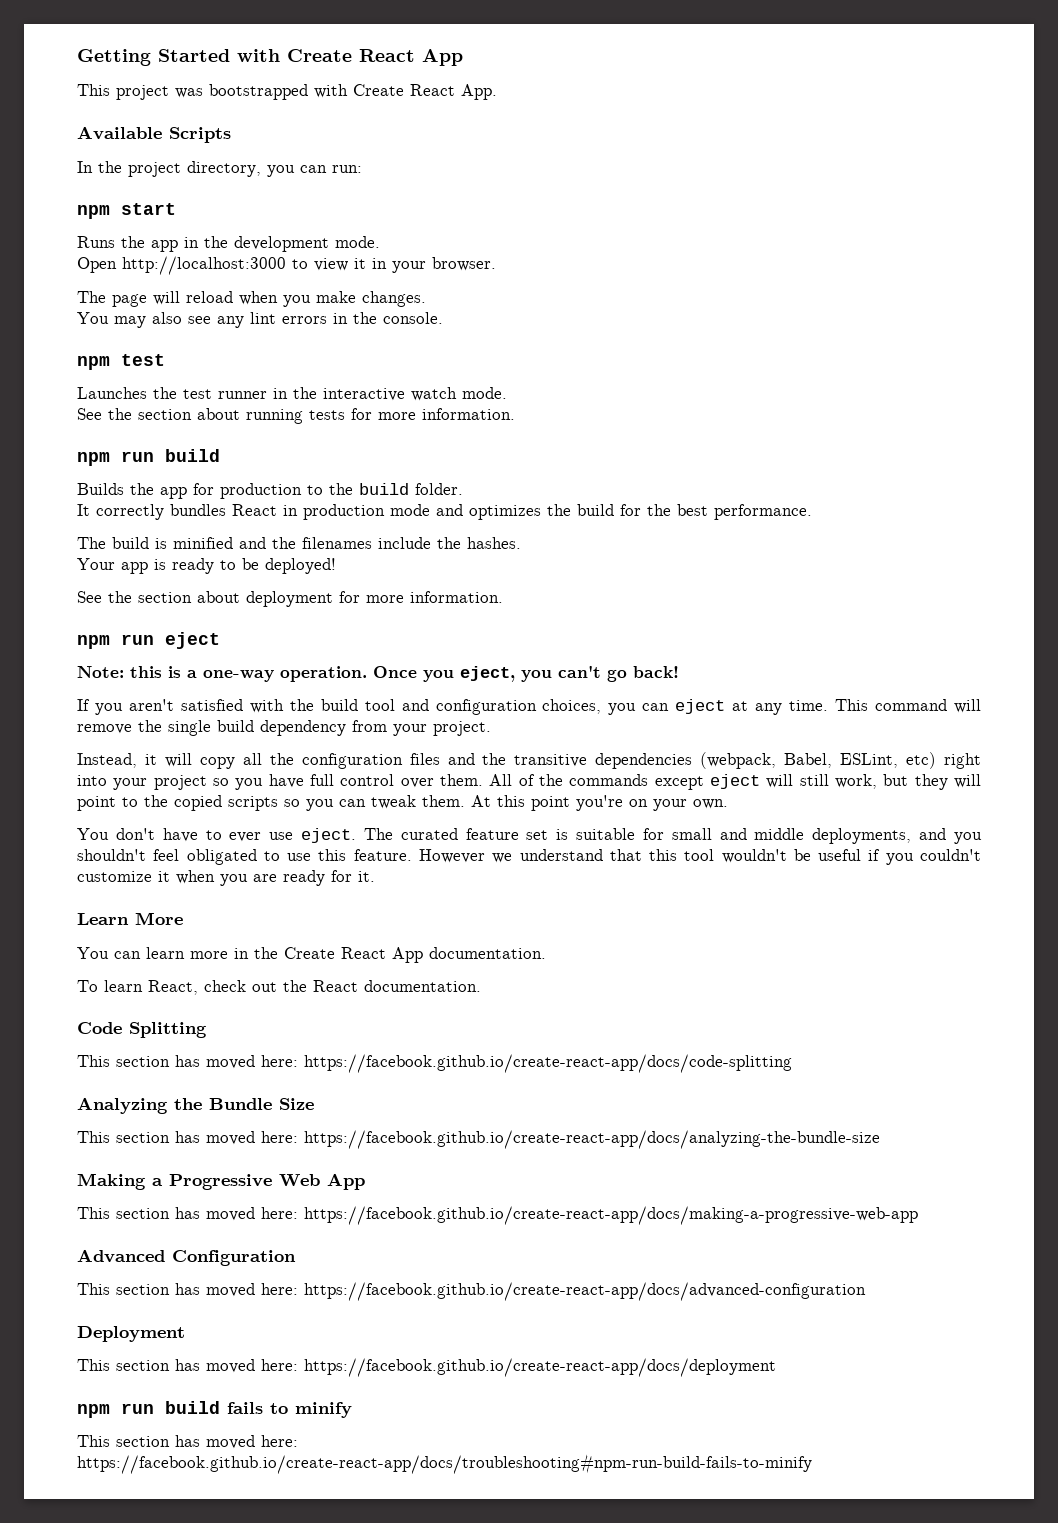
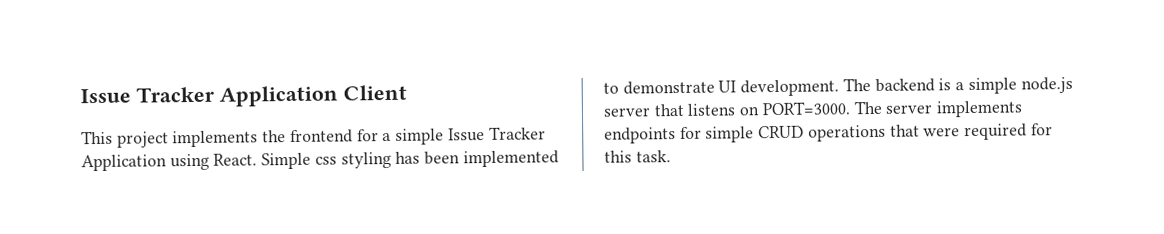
[77,49,463,66] [77,84,497,100] [77,126,231,143] [77,161,362,177] [77,203,176,219] [77,236,380,252] [77,256,496,275] [77,291,426,307] [77,312,443,328] [77,354,165,370] [77,387,507,401] [77,408,515,424] [77,449,220,466] [77,483,463,499] [77,504,812,520] [77,537,521,549] [77,558,336,574] [77,591,503,607] [77,632,220,649] [77,665,679,682] [77,699,981,715] [77,720,491,736] [77,752,981,769] [77,774,982,790] [77,795,728,811] [77,828,983,844] [77,849,982,865] [77,870,375,886] [77,912,183,925] [77,947,546,963] [77,980,481,995] [77,1022,207,1038] [77,1054,792,1073] [77,1097,314,1114] [77,1130,880,1149] [77,1173,365,1190] [77,1206,918,1225] [77,1249,296,1266] [77,1282,866,1301] [77,1326,185,1342] [77,1358,776,1377] [77,1401,352,1418] [77,1435,298,1449] [77,1454,812,1474] Getting Started with Create React App // This project was bootstrapped with Create React App. // Available Scripts // In the project directory, you can run: // npm start // Runs the app in the development mode. // Open http://localhost:3000 to view it in your browser. // The page will reload when you make changes. // You may also see any lint errors in the console. // npm test // Launches the test runner in the interactive watch mode. // See the section about running tests for more information. // npm run build // Builds the app for production to the build folder. // It correctly bundles React in production mode and optimizes the build for the best performance. // The build is minified and the filenames include the hashes. // Your app is ready to be deployed! // See the section about deployment for more information. // npm run eject // Note: this is a one-way operation. Once you eject, you can't go back! // If you aren't satisfied with the build tool and configuration choices, you can eject at any time. This command will remove the single build dependency from your project. // Instead, it will copy all the configuration files and the transitive dependencies (webpack, Babel, ESLint, etc) right into your project so you have full control over them. All of the commands except eject will still work, but they will point to the copied scripts so you can tweak them. At this point you're on your own. // You don't have to ever use eject. The curated feature set is suitable for small and middle deployments, and you shouldn't feel obligated to use this feature. However we understand that this tool wouldn't be useful if you couldn't customize it when you are ready for it. // Learn More // You can learn more in the Create React App documentation. // To learn React, check out the React documentation. // Code Splitting // This section has moved here: https://facebook.github.io/create-react-app/docs/code-splitting // Analyzing the Bundle Size // This section has moved here: https://facebook.github.io/create-react-app/docs/analyzing-the-bundle-size // Making a Progressive Web App // This section has moved here: https://facebook.github.io/create-react-app/docs/making-a-progressive-web-app // Advanced Configuration // This section has moved here: https://facebook.github.io/create-react-app/docs/advanced-configuration // Deployment // This section has moved here: https://facebook.github.io/create-react-app/docs/deployment // npm run build fails to minify // This section has moved here: https://facebook.github.io/create-react-app/docs/troubleshooting#npm-run-build-fails-to-minify -> [80,84,407,107] [81,126,546,148] [81,150,559,172] [603,76,1073,97] [603,100,1024,118] [604,123,1053,144] [604,150,671,163] Issue Tracker Application Client // This project implements the frontend for a simple Issue Tracker Application using React. Simple css styling has been implemented to demonstrate UI development. The backend is a simple node.js server that listens on PORT=3000. The server implements endpoints for simple CRUD operations that were required for this task.

